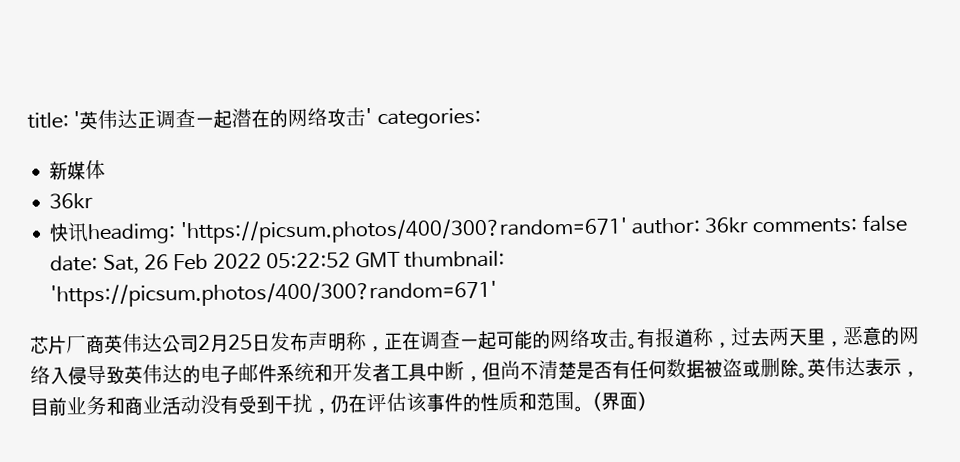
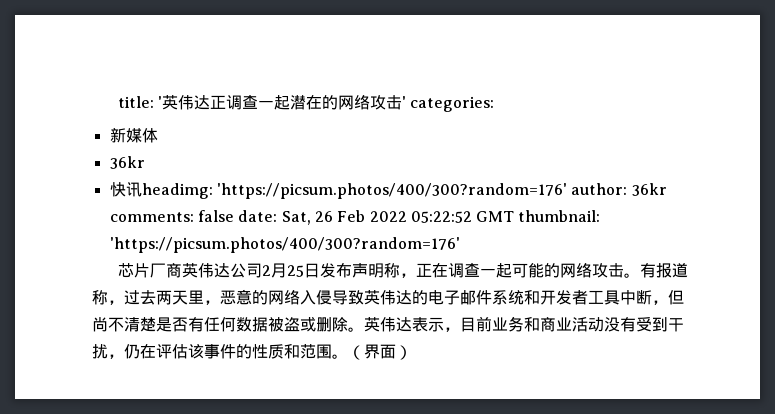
[179,217,628,245] 'https://picsum.photos/400/300?random=671' -> [216,183,567,199] 'https://picsum.photos/400/300?random=176'
[50,280,498,308] 'https://picsum.photos/400/300?random=671' -> [109,237,460,253] 'https://picsum.photos/400/300?random=176'

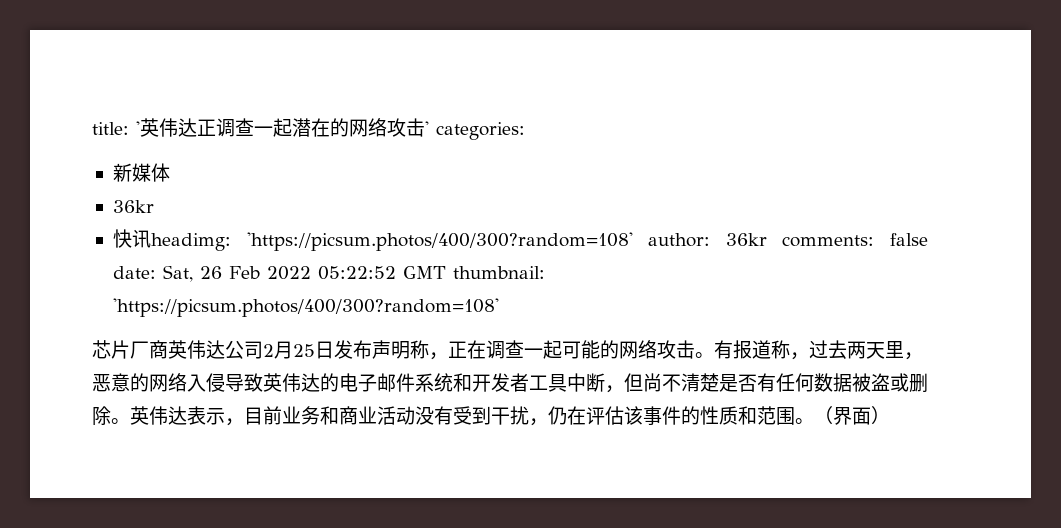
[216,183,567,199] 'https://picsum.photos/400/300?random=176' -> [246,232,633,251] 'https://picsum.photos/400/300?random=108'
[109,237,460,253] 'https://picsum.photos/400/300?random=176' -> [112,298,499,317] 'https://picsum.photos/400/300?random=108'

